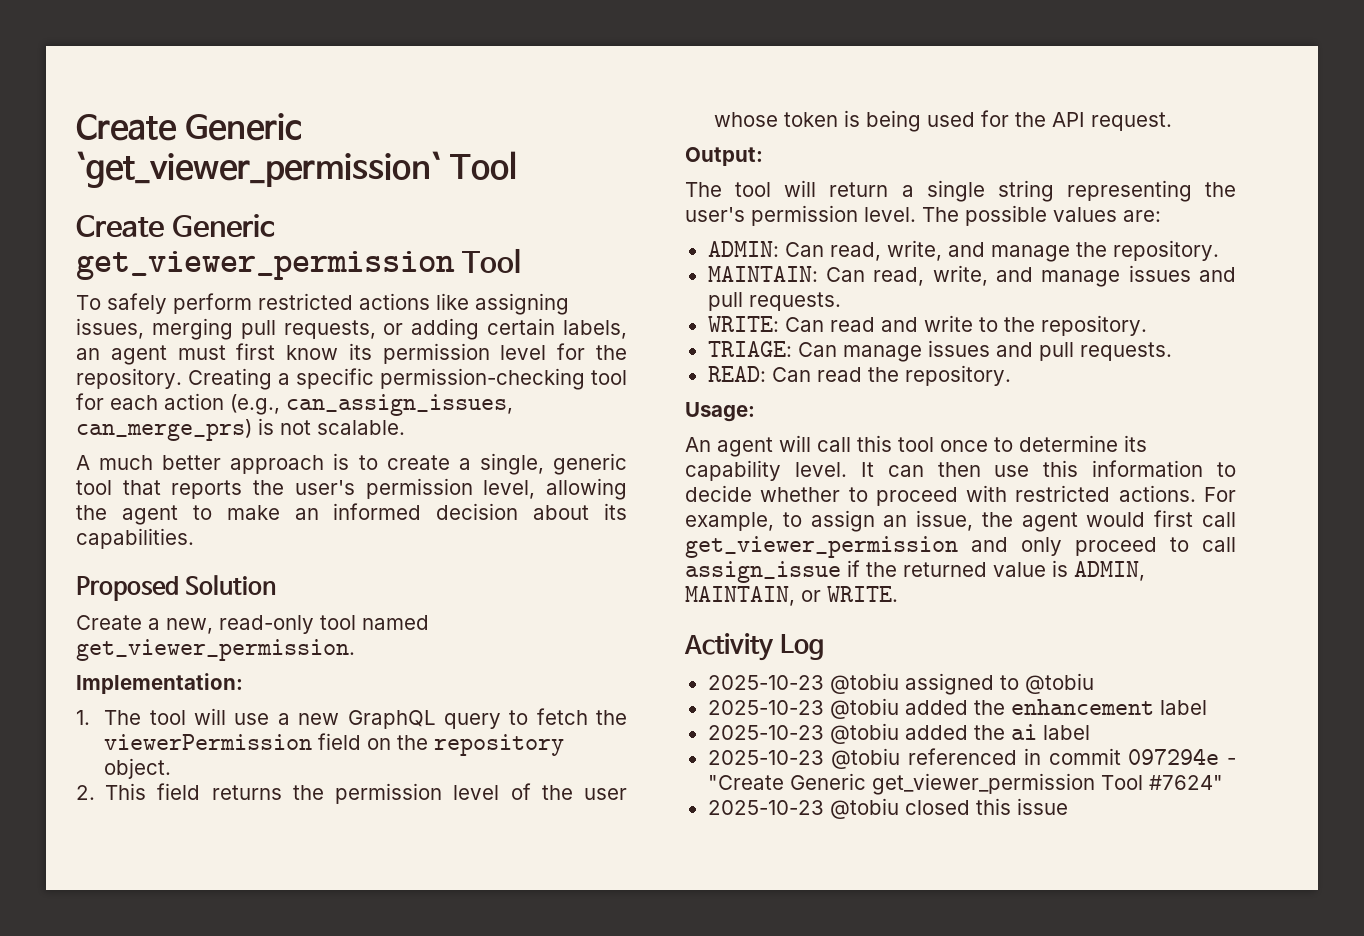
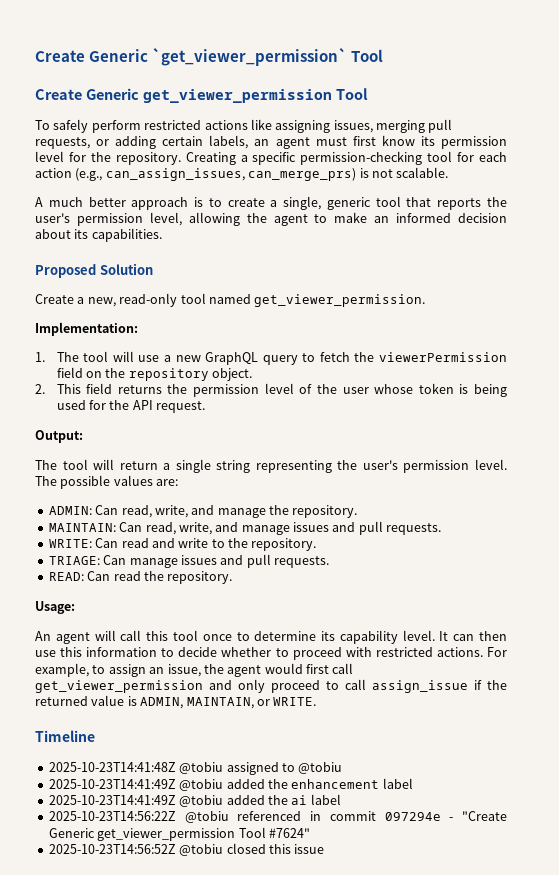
[684,633,825,661] [707,675,824,690] Activity Log // 2025-10-23 -> [35,730,95,742] [48,762,176,772] Timeline // 2025-10-23T14:41:48Z
[707,700,824,715] 2025-10-23 -> [48,779,176,789] 2025-10-23T14:41:49Z
[707,725,824,740] 2025-10-23 -> [48,795,176,805] 2025-10-23T14:41:49Z
[707,750,824,765] 2025-10-23 -> [48,811,176,821] 2025-10-23T14:56:22Z
[707,800,824,815] 2025-10-23 -> [48,844,176,854] 2025-10-23T14:56:52Z

